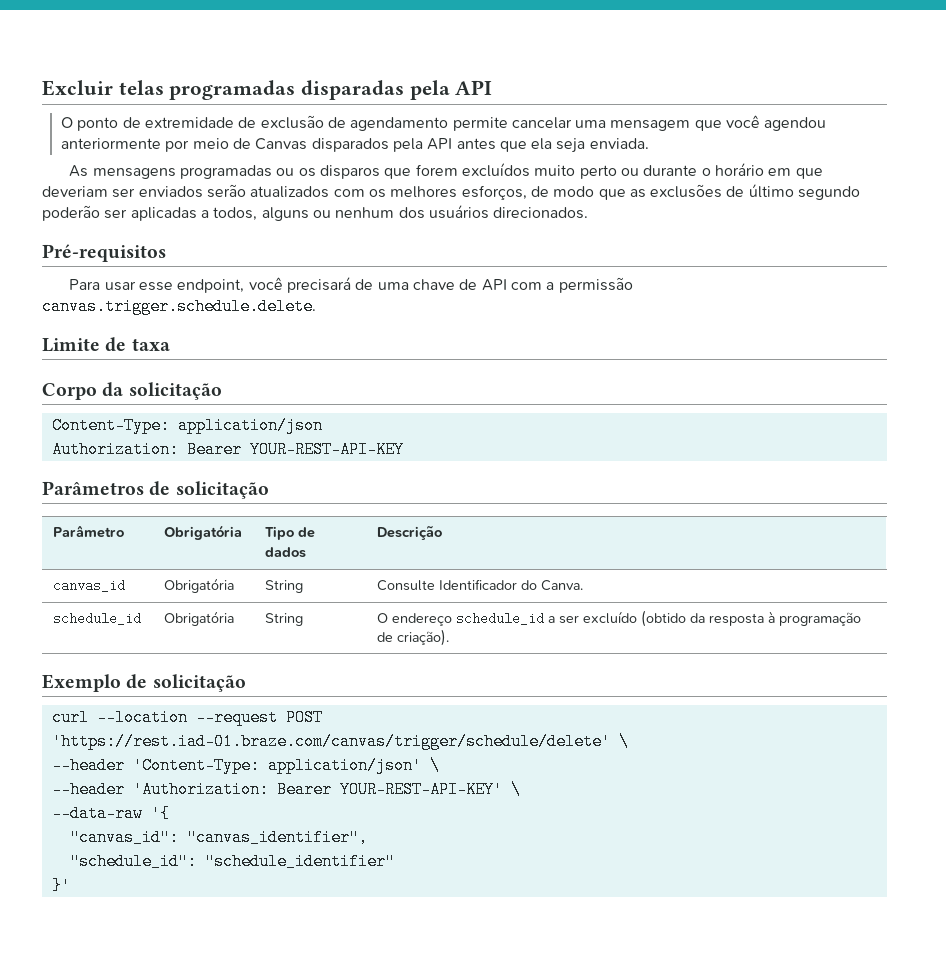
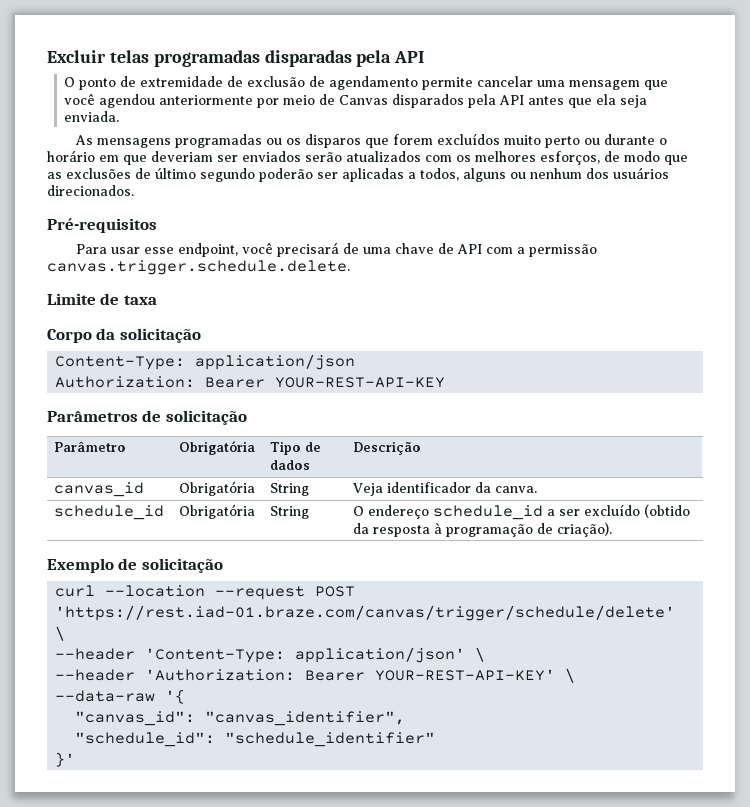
[377,579,584,591] Consulte Identificador do Canva. -> [353,482,538,496] Veja identificador da canva.

